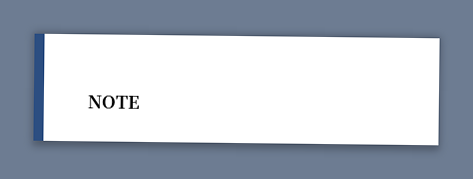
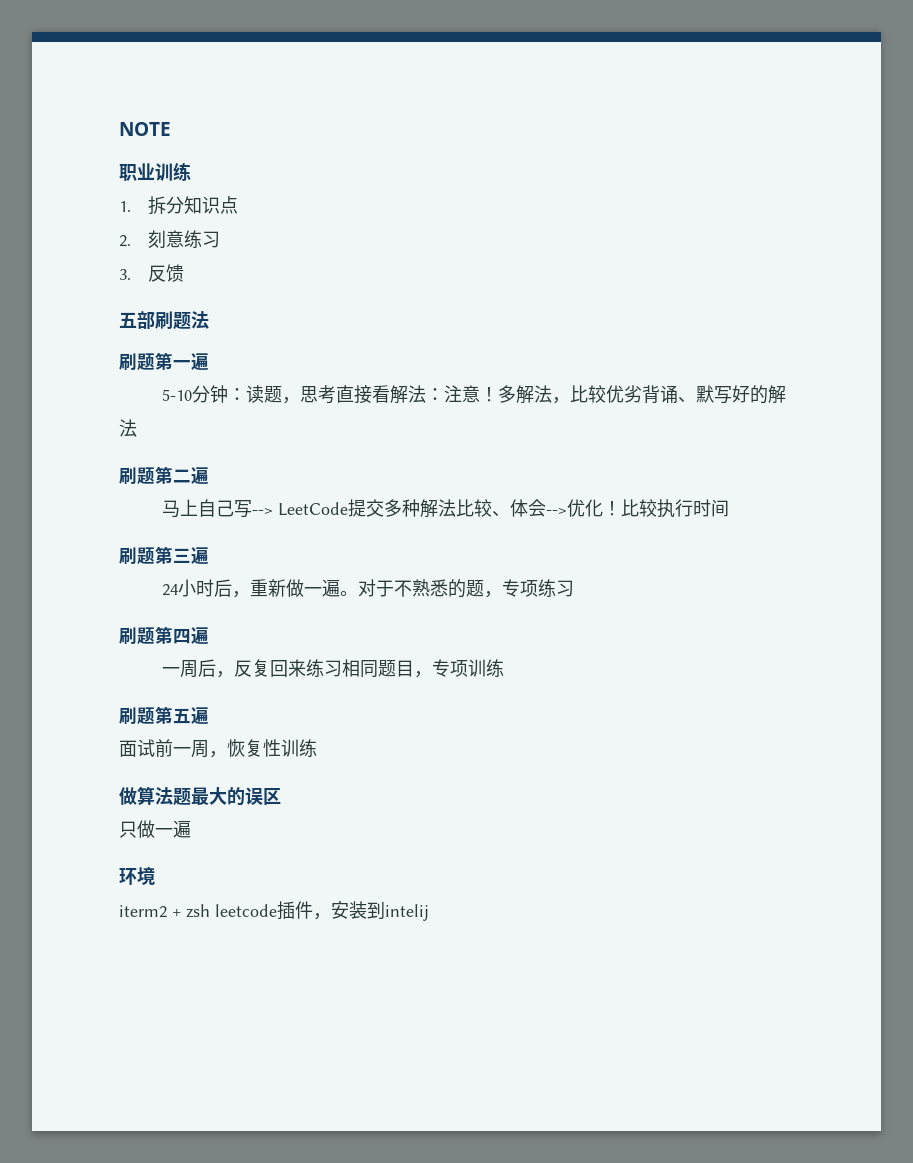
(140, 102) none -> [119,162,191,181] [119,196,238,215] [119,230,220,249] [119,264,184,282] [119,311,209,330] [119,352,209,370] [162,385,787,404] [119,419,137,437] [119,466,209,484] [162,499,730,518] [119,546,209,564] [162,579,575,598] [119,626,209,644] [162,659,505,678] [119,706,209,724] [119,739,317,758] [119,786,281,806] [119,820,191,838] [119,867,155,885] [119,901,429,921] // 职业训练 // 1.拆分知识点 // 2.刻意练习 // 3.反馈 // 五部刷题法 // 刷题第一遍 // 5-10分钟：读题，思考直接看解法：注意！多解法，比较优劣背诵、默写好的解法 // 刷题第二遍 // 马上自己写--> LeetCode提交多种解法比较、体会-->优化！比较执行时间 // 刷题第三遍 // 24小时后，重新做一遍。对于不熟悉的题，专项练习 // 刷题第四遍 // 一周后，反复回来练习相同题目，专项训练 // 刷题第五遍 // 面试前一周，恢复性训练 // 做算法题最大的误区 // 只做一遍 // 环境 // iterm2 + zsh leetcode插件，安装到intelij

